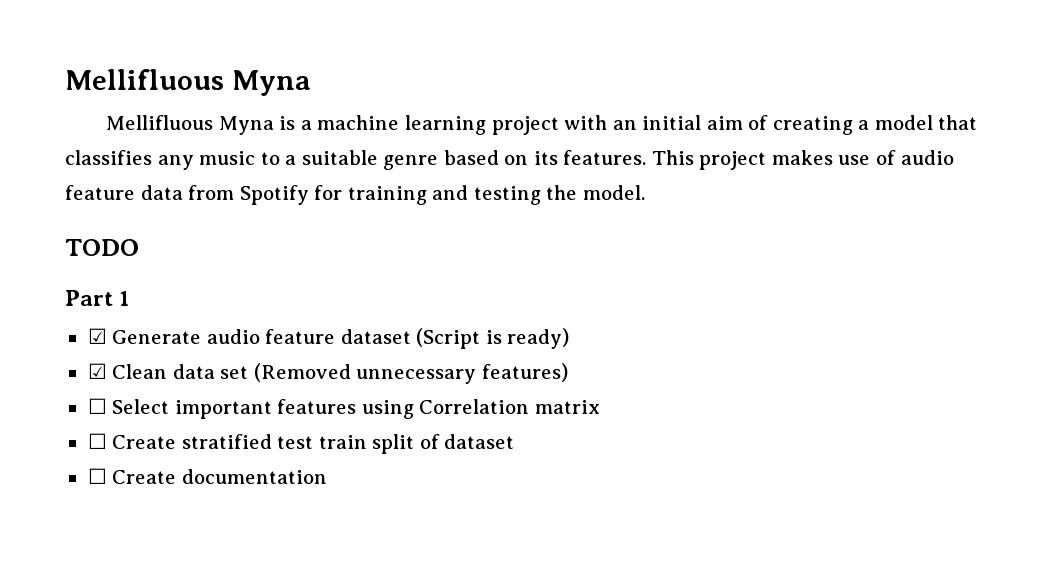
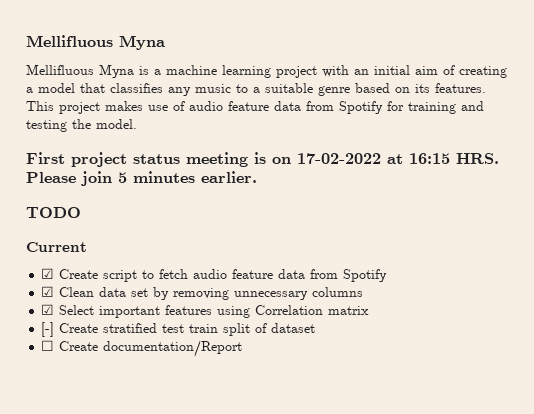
(645, 192) none -> [26,152,499,167] [26,171,257,186] // First project status meeting is on 17-02-2022 at 16:15 HRS. Please join 5 minutes earlier.
[65,290,130,306] [87,328,570,349] Part 1 // ☑ Generate audio feature dataset (Script is ready) -> [26,242,87,252] [41,268,388,282] Current // ☑ Create script to fetch audio feature data from Spotify
[253,363,568,384] [87,398,107,414] (Removed unnecessary features) // ☐ -> [153,287,364,300] [41,304,55,315] by removing unnecessary columns // ☑
[87,433,107,449] ☐ -> [41,322,55,337] [-]
[181,469,327,484] documentation -> [103,340,243,357] documentation/Report

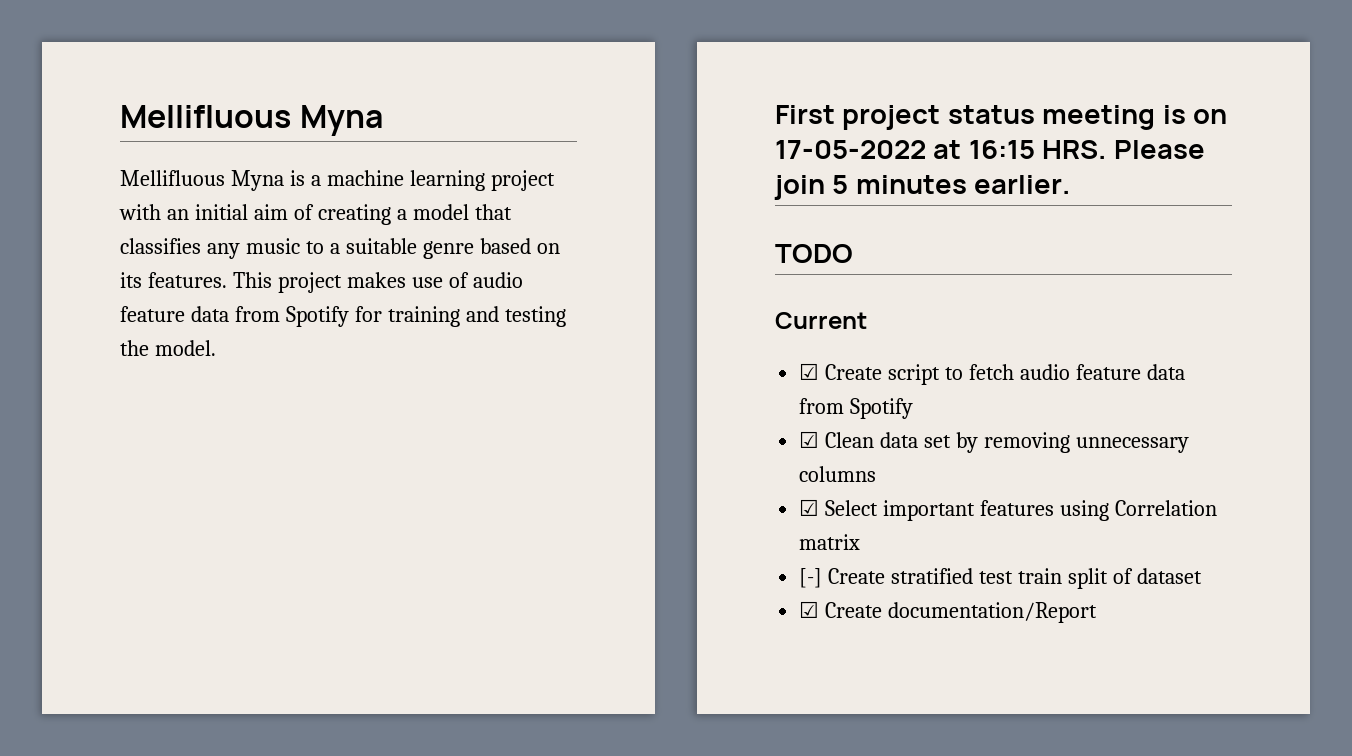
[297,153,381,164] 17-02-2022 -> [775,140,926,159] 17-05-2022
[41,340,55,351] ☐ -> [799,601,820,618] ☑

